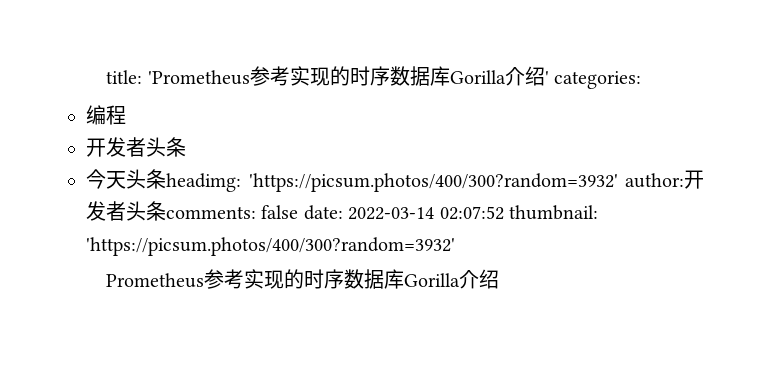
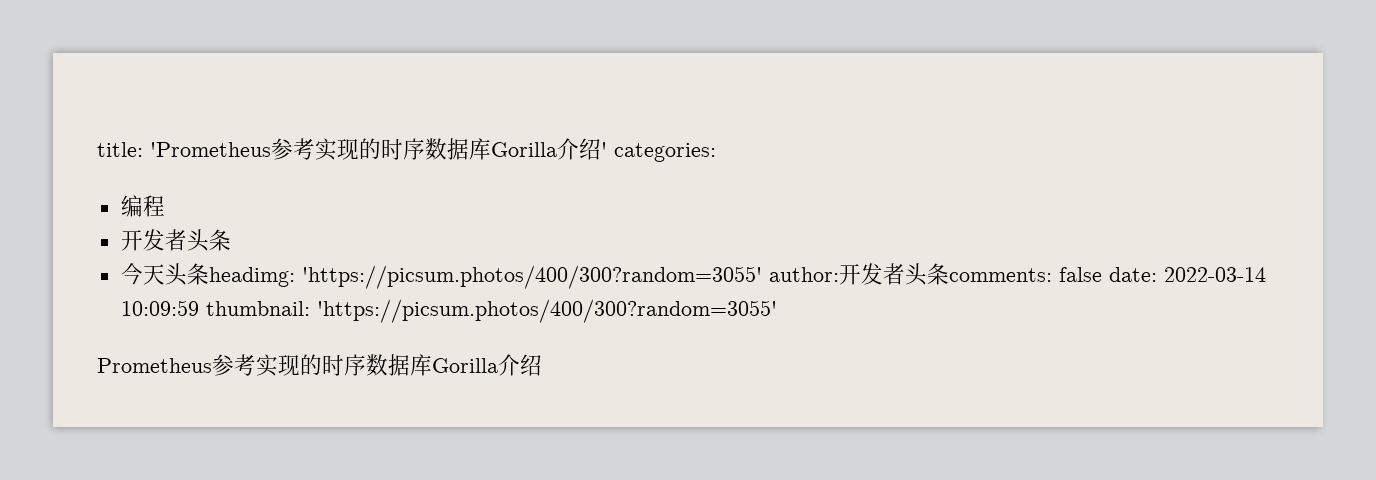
[248,173,618,192] 'https://picsum.photos/400/300?random=3932' -> [301,265,762,289] 'https://picsum.photos/400/300?random=3055'
[439,205,598,220] [86,237,455,256] 02:07:52 thumbnail: 'https://picsum.photos/400/300?random=3932' -> [120,299,777,323] 10:09:59 thumbnail: 'https://picsum.photos/400/300?random=3055'

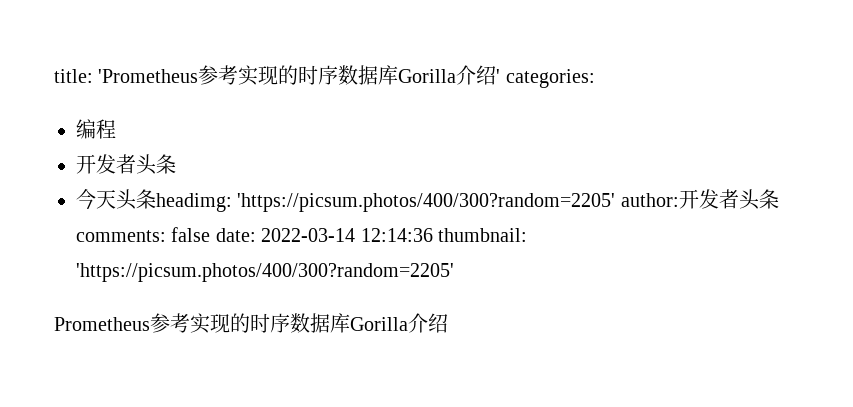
[301,265,762,289] 'https://picsum.photos/400/300?random=3055' -> [237,193,616,212] 'https://picsum.photos/400/300?random=2205'
[120,299,777,323] 10:09:59 thumbnail: 'https://picsum.photos/400/300?random=3055' -> [360,228,527,242] [76,263,454,282] 12:14:36 thumbnail: 'https://picsum.photos/400/300?random=2205'

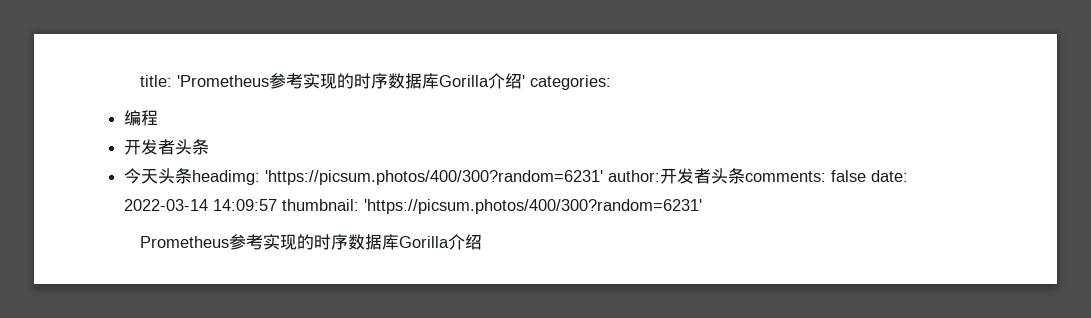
[237,193,616,212] 'https://picsum.photos/400/300?random=2205' -> [265,170,604,185] 'https://picsum.photos/400/300?random=6231'
[360,228,527,242] [76,263,454,282] 12:14:36 thumbnail: 'https://picsum.photos/400/300?random=2205' -> [213,199,703,214] 14:09:57 thumbnail: 'https://picsum.photos/400/300?random=6231'

